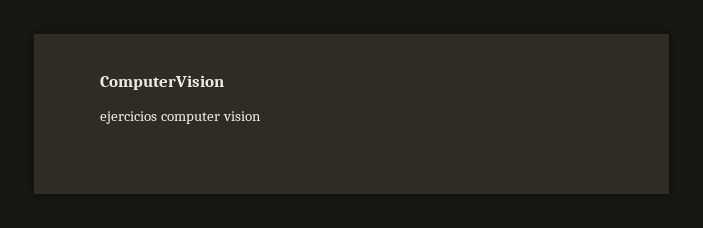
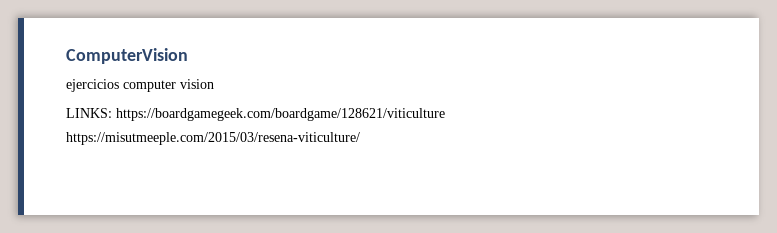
(261, 116) none -> [66,108,445,121] [66,132,360,145] // LINKS: https://boardgamegeek.com/boardgame/128621/viticulture https://misutmeeple.com/2015/03/resena-viticulture/

